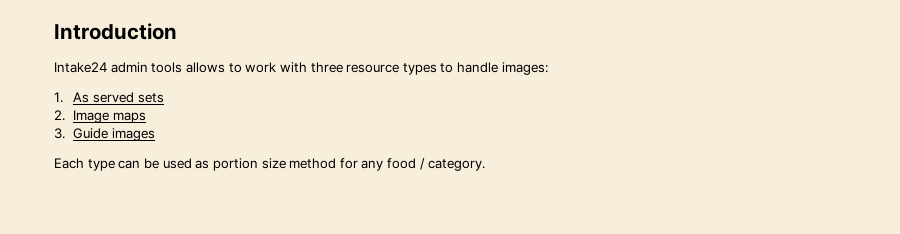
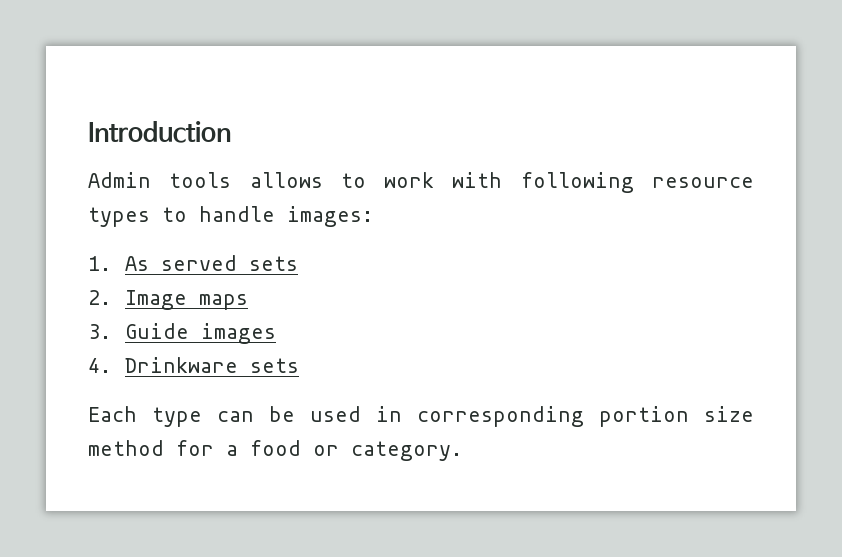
[54,62,148,73] Intake24 admin -> [88,172,151,188] Admin
[310,62,343,73] three -> [520,172,634,193] following
(156, 134) none -> [88,357,300,373] // 4. Drinkware sets
[195,160,210,169] as -> [376,406,584,427] in corresponding
[361,158,425,171] any food / -> [226,440,339,456] a food or

